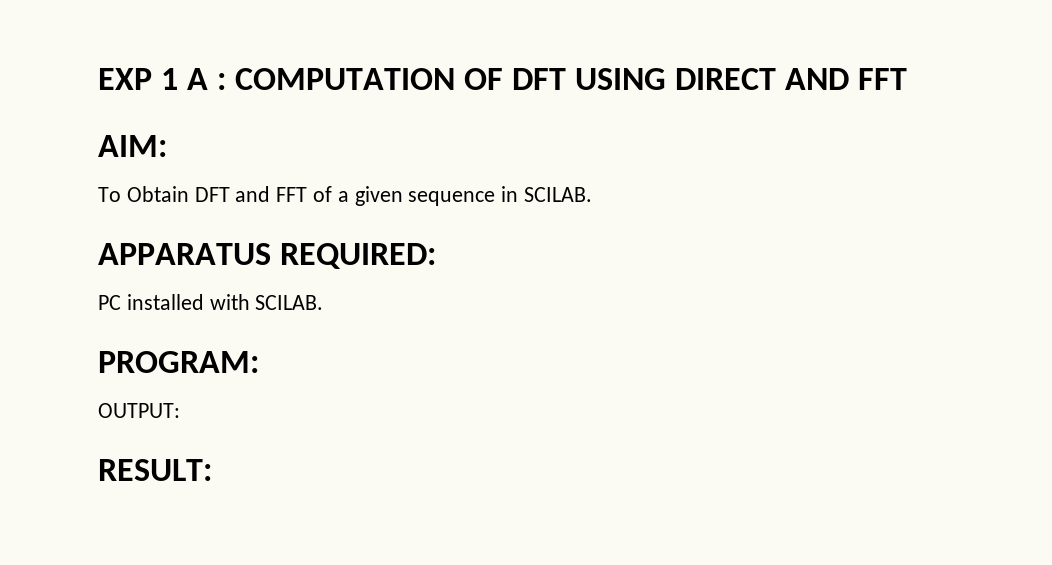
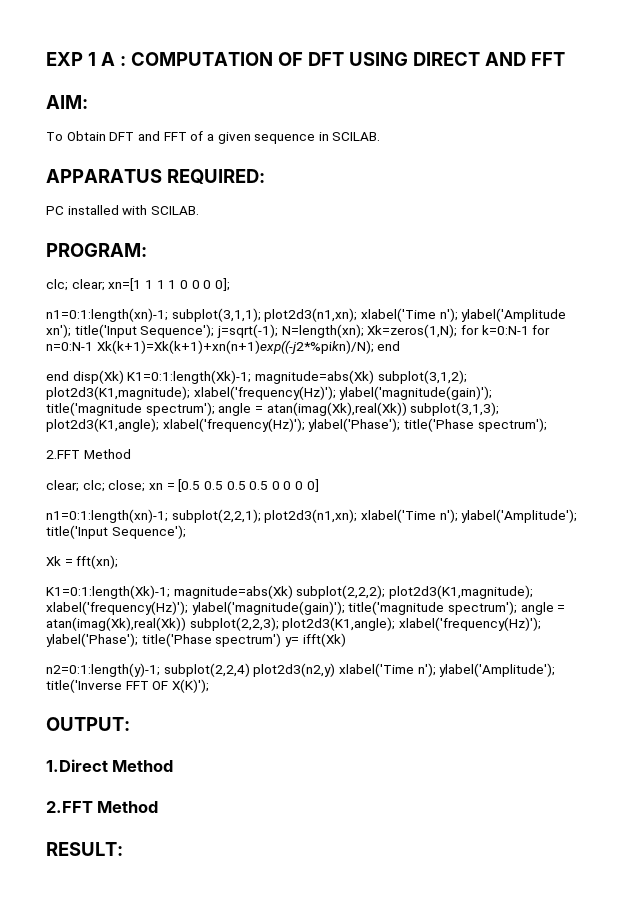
[98,403,180,418] OUTPUT: -> [46,278,230,291] [46,308,567,322] [46,324,551,338] [46,340,401,354] [46,370,467,384] [46,386,493,400] [46,402,500,416] [46,418,547,432] [46,449,131,459] [46,479,319,492] [46,509,578,523] [46,525,186,539] [46,555,119,569] [46,585,533,599] [46,601,566,615] [46,617,541,631] [46,633,346,647] [46,663,556,677] [46,679,209,693] [46,717,130,731] [46,759,174,772] [46,801,159,813] clc; clear; xn=[1 1 1 1 0 0 0 0]; // n1=0:1:length(xn)-1; subplot(3,1,1); plot2d3(n1,xn); xlabel('Time n'); ylabel('Amplitude xn'); title('Input Sequence'); j=sqrt(-1); N=length(xn); Xk=zeros(1,N); for k=0:N-1 for n=0:N-1 Xk(k+1)=Xk(k+1)+xn(n+1)exp((-j2*%pikn)/N); end // end disp(Xk) K1=0:1:length(Xk)-1; magnitude=abs(Xk) subplot(3,1,2); plot2d3(K1,magnitude); xlabel('frequency(Hz)'); ylabel('magnitude(gain)'); title('magnitude spectrum'); angle = atan(imag(Xk),real(Xk)) subplot(3,1,3); plot2d3(K1,angle); xlabel('frequency(Hz)'); ylabel('Phase'); title('Phase spectrum'); // 2.FFT Method // clear; clc; close; xn = [0.5 0.5 0.5 0.5 0 0 0 0] // n1=0:1:length(xn)-1; subplot(2,2,1); plot2d3(n1,xn); xlabel('Time n'); ylabel('Amplitude'); title('Input Sequence'); // Xk = fft(xn); // K1=0:1:length(Xk)-1; magnitude=abs(Xk) subplot(2,2,2); plot2d3(K1,magnitude); xlabel('frequency(Hz)'); ylabel('magnitude(gain)'); title('magnitude spectrum'); angle = atan(imag(Xk),real(Xk)) subplot(2,2,3); plot2d3(K1,angle); xlabel('frequency(Hz)'); ylabel('Phase'); title('Phase spectrum') y= ifft(Xk) // n2=0:1:length(y)-1; subplot(2,2,4) plot2d3(n2,y) xlabel('Time n'); ylabel('Amplitude'); title('Inverse FFT OF X(K)'); // OUTPUT: // 1.Direct Method // 2.FFT Method

